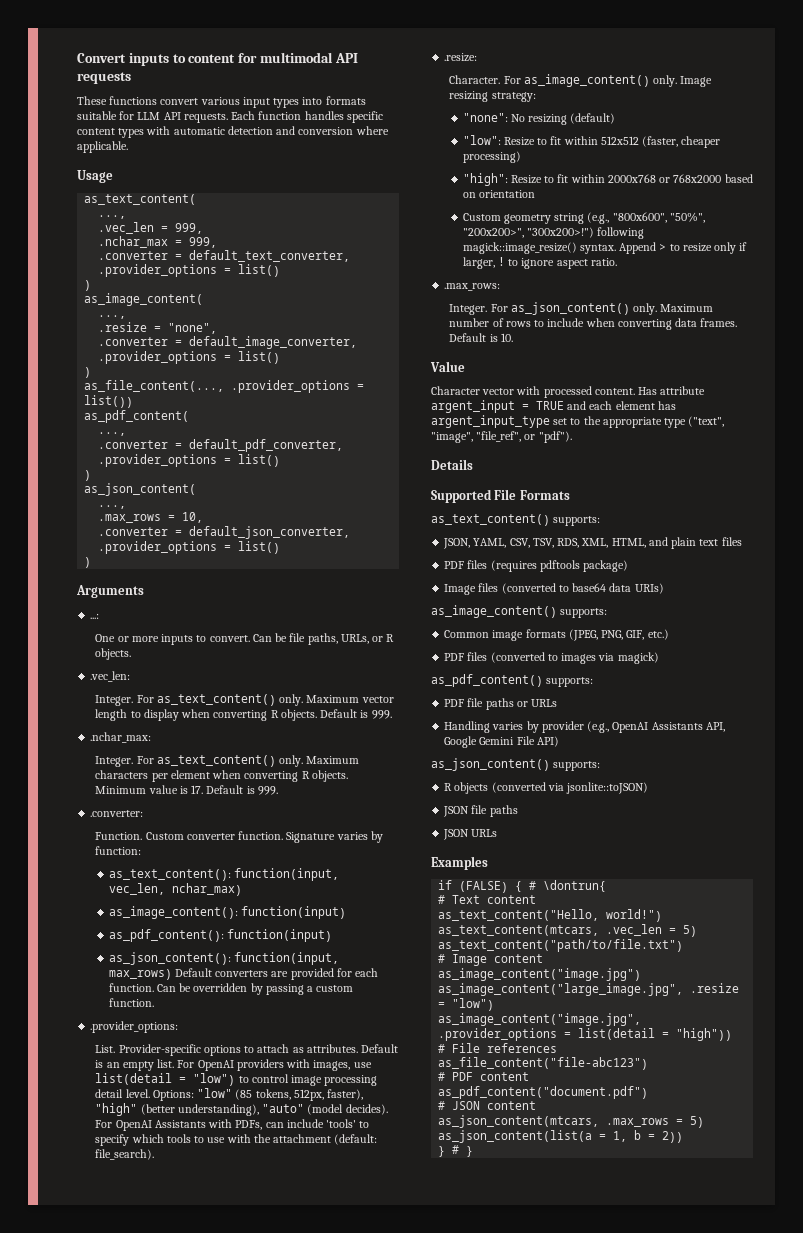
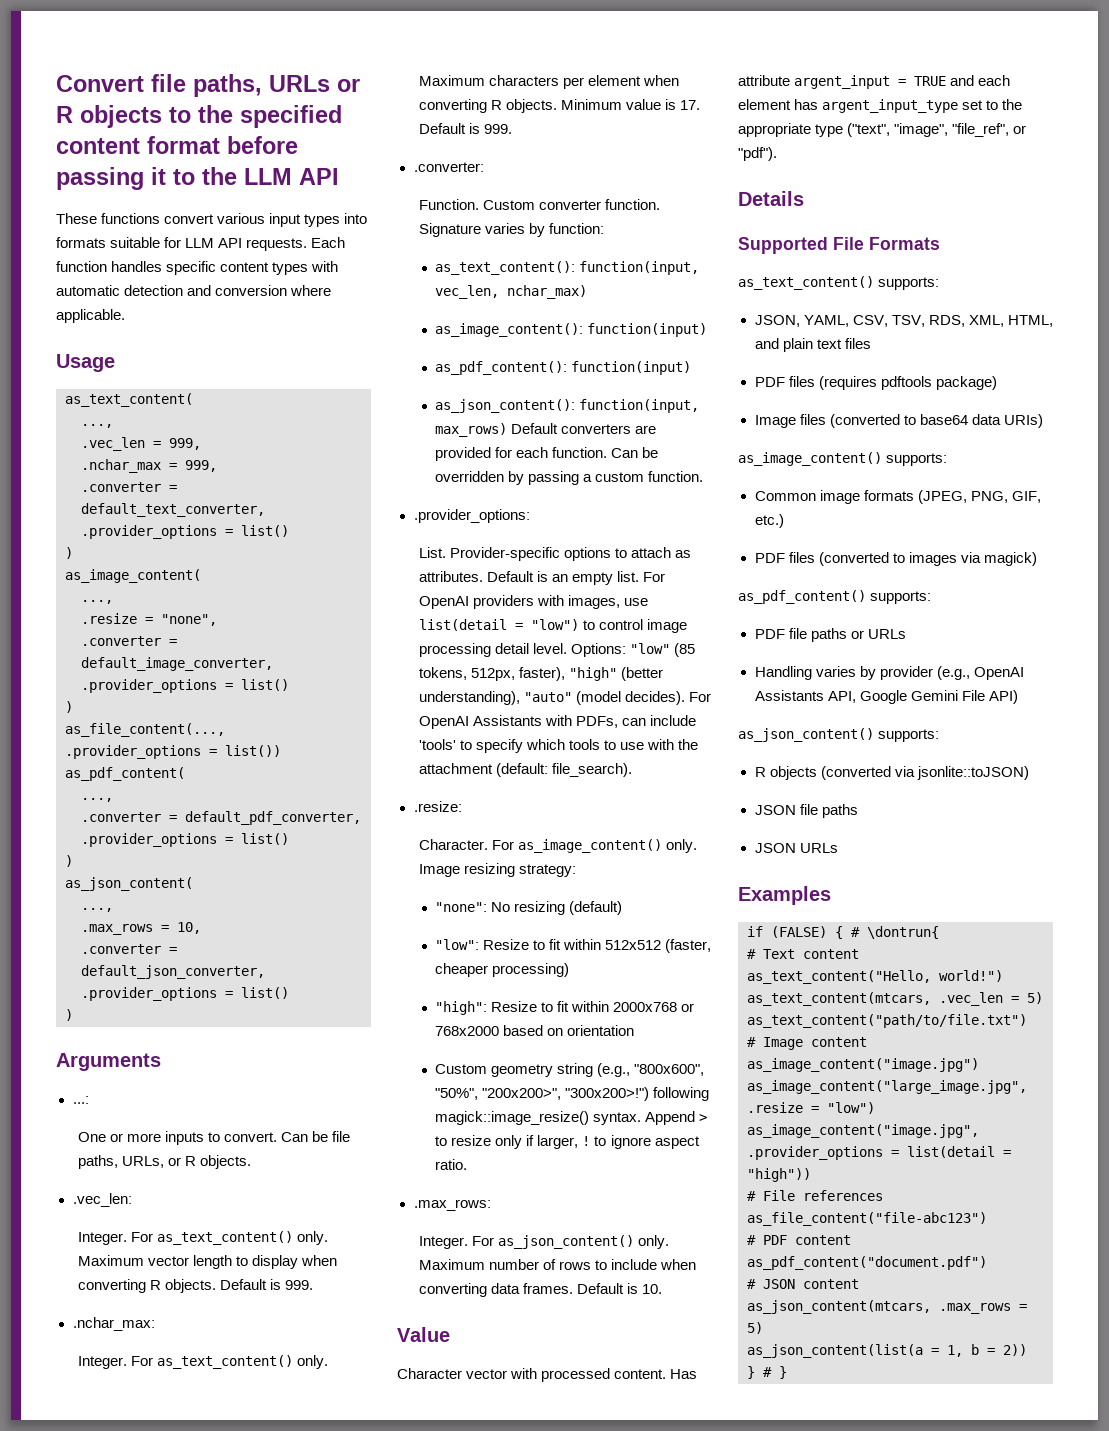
[128,52,358,66] [77,72,131,84] inputs to content for multimodal API requests -> [151,74,360,97] [56,105,342,128] [56,136,298,154] [56,167,339,190] file paths, URLs or R objects to the specified content format before passing it to the LLM API

